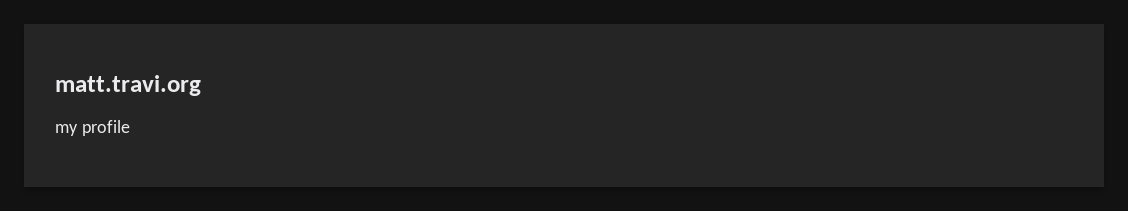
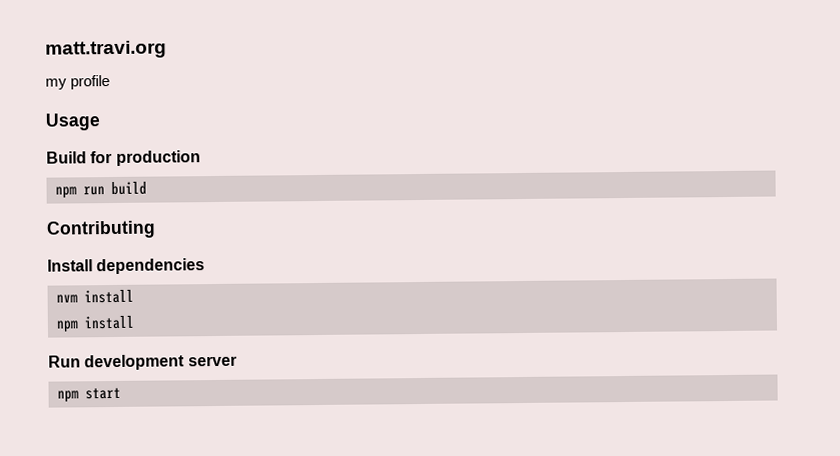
(130, 128) none -> [45,113,101,131] [46,150,201,166] [55,181,147,199] [46,220,156,239] [47,258,206,275] [56,289,134,304] [56,315,134,333] [48,354,237,371] [57,387,121,403] // Usage // Build for production // npm run build // Contributing // Install dependencies // nvm install // npm install // Run development server // npm start

